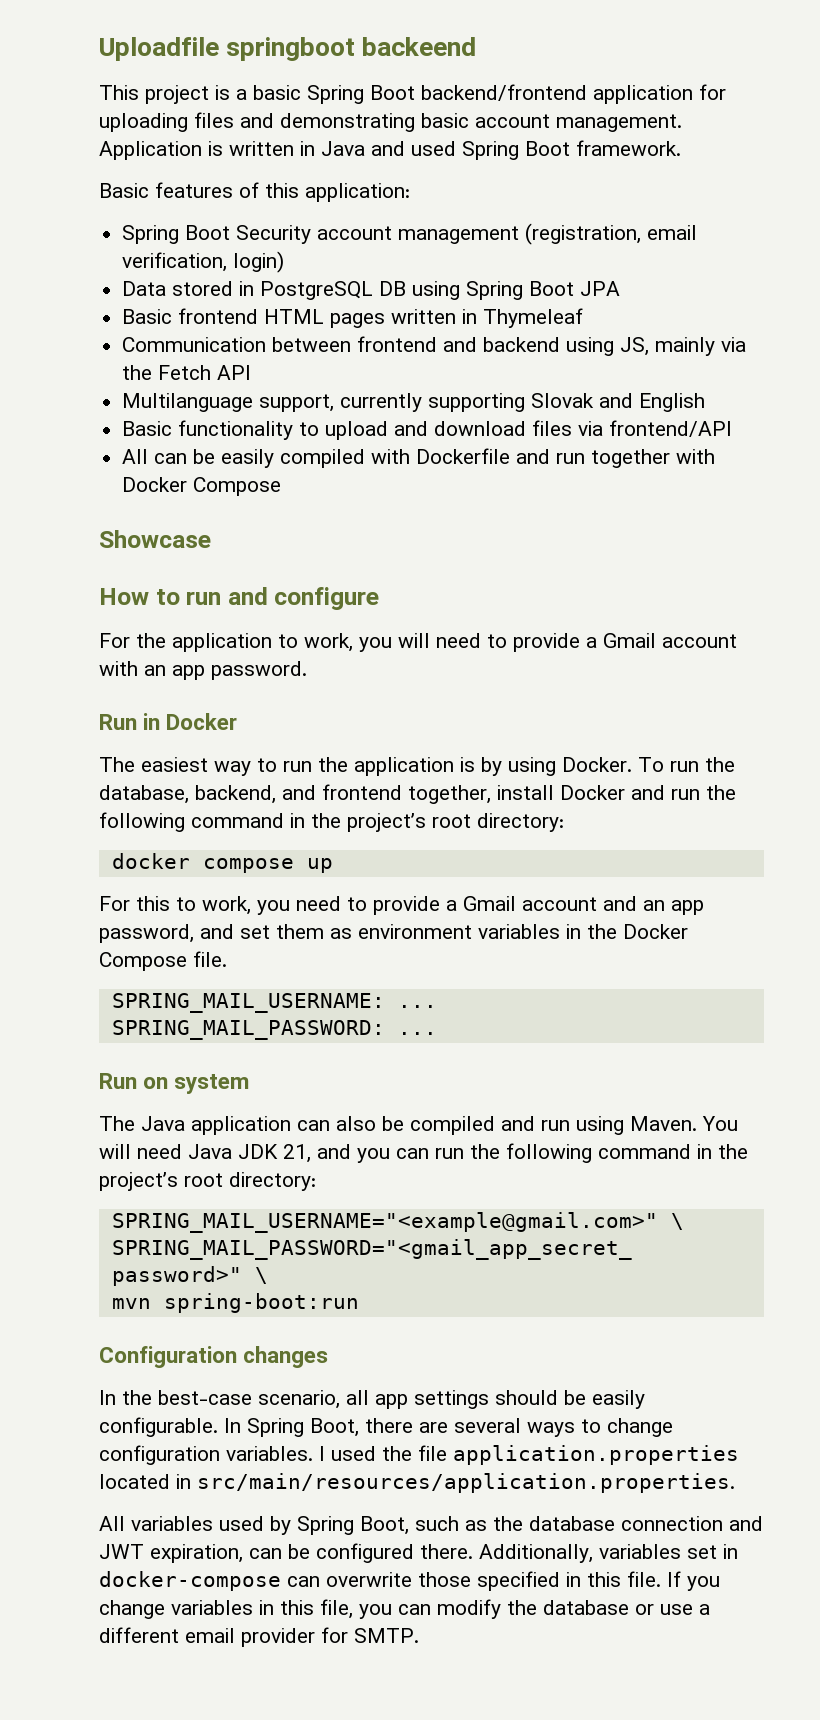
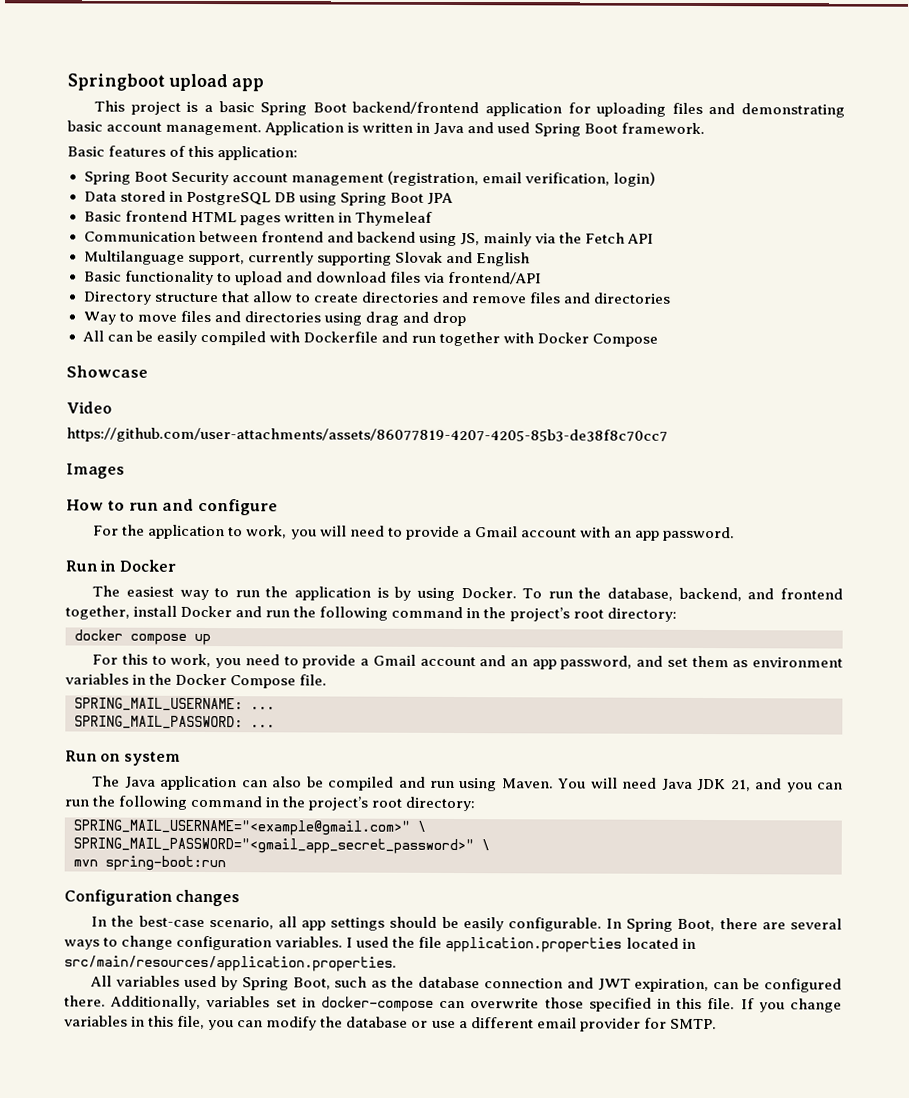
[99,37,477,61] Uploadfile springboot backeend -> [67,73,265,92] Springboot upload app
(733, 428) none -> [82,291,672,305] [82,310,466,327] // Directory structure that allow to create directories and remove files and directories // Way to move files and directories using drag and drop
(211, 539) none -> [66,401,112,414] [66,427,668,444] [66,463,125,479] // Video // https://github.com/user-attachments/assets/86077819-4207-4205-85b3-de38f8c70cc7 // Images

